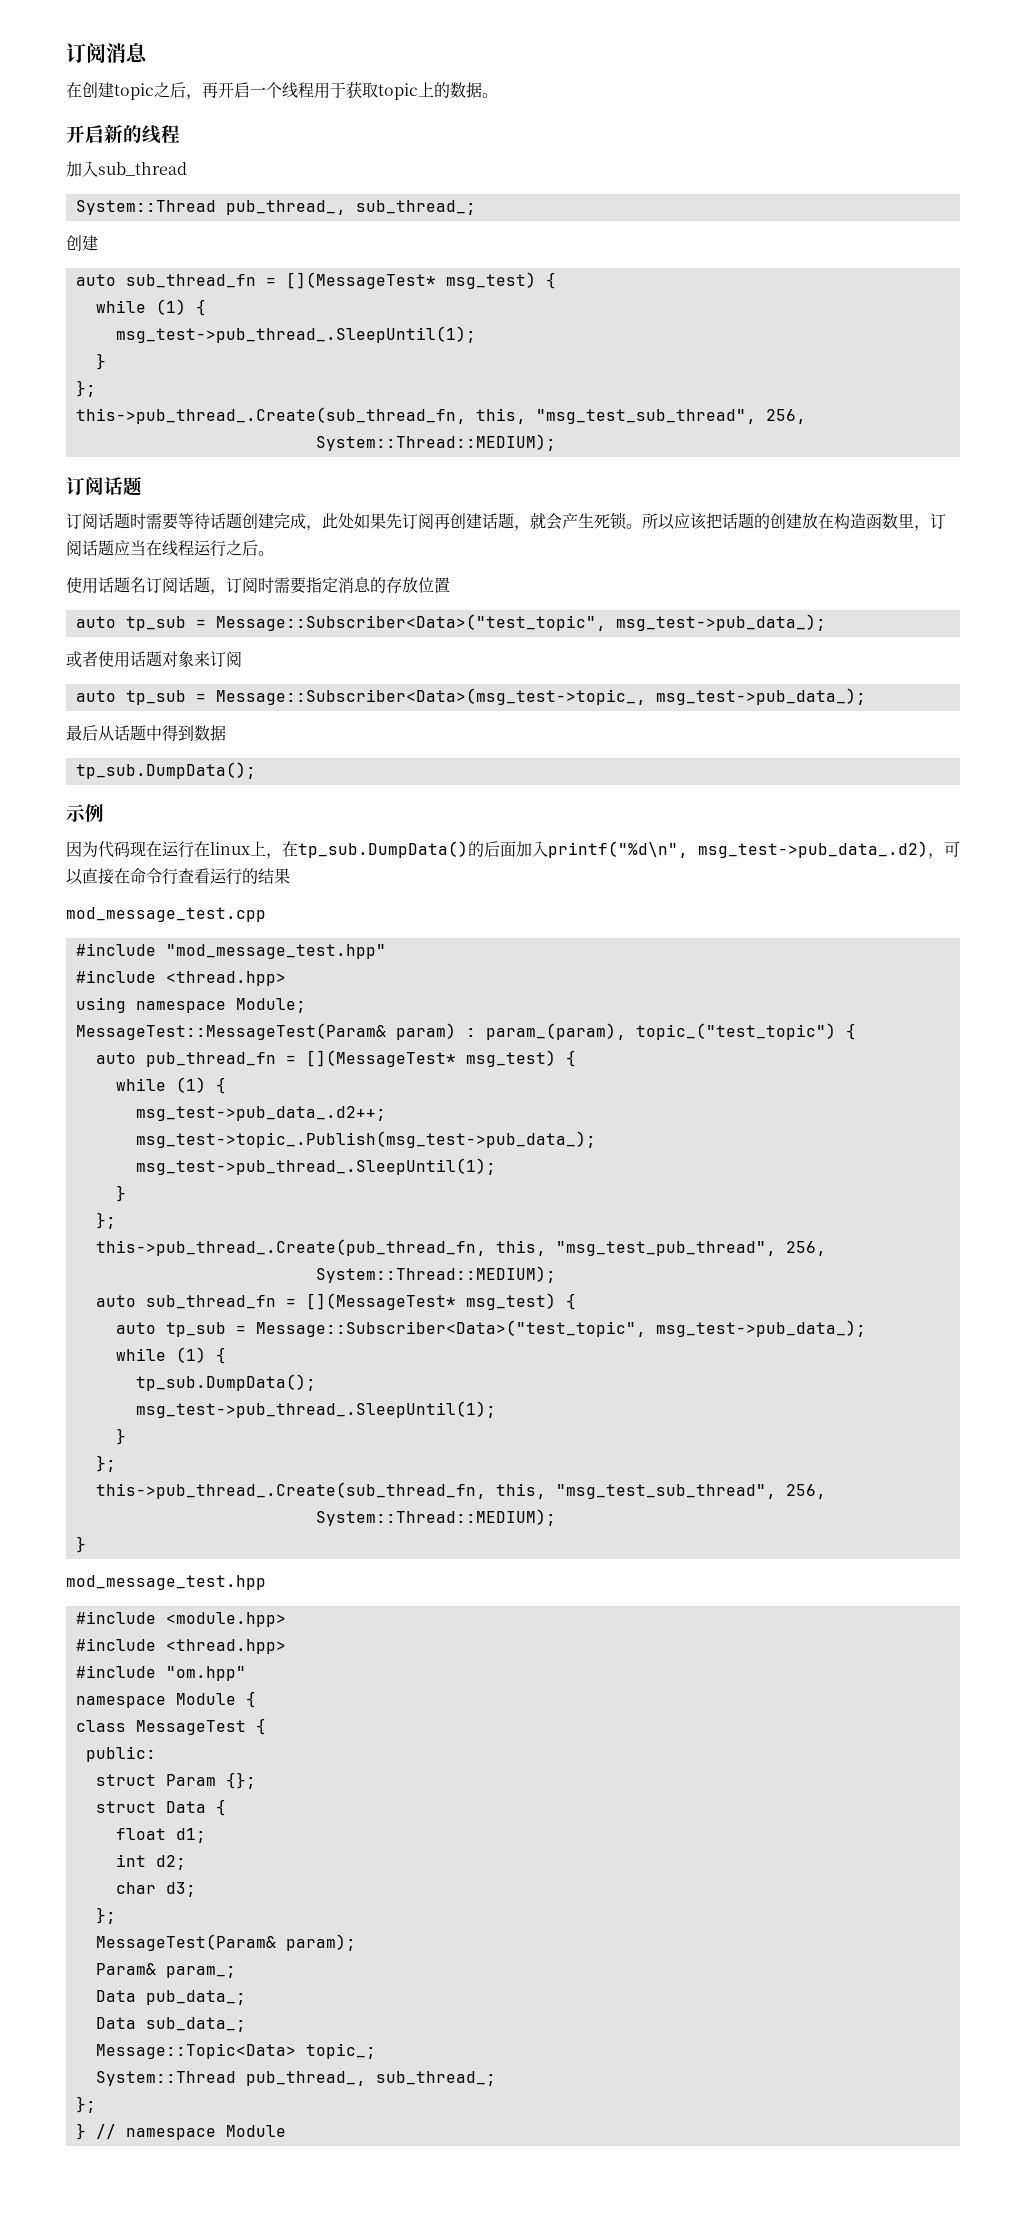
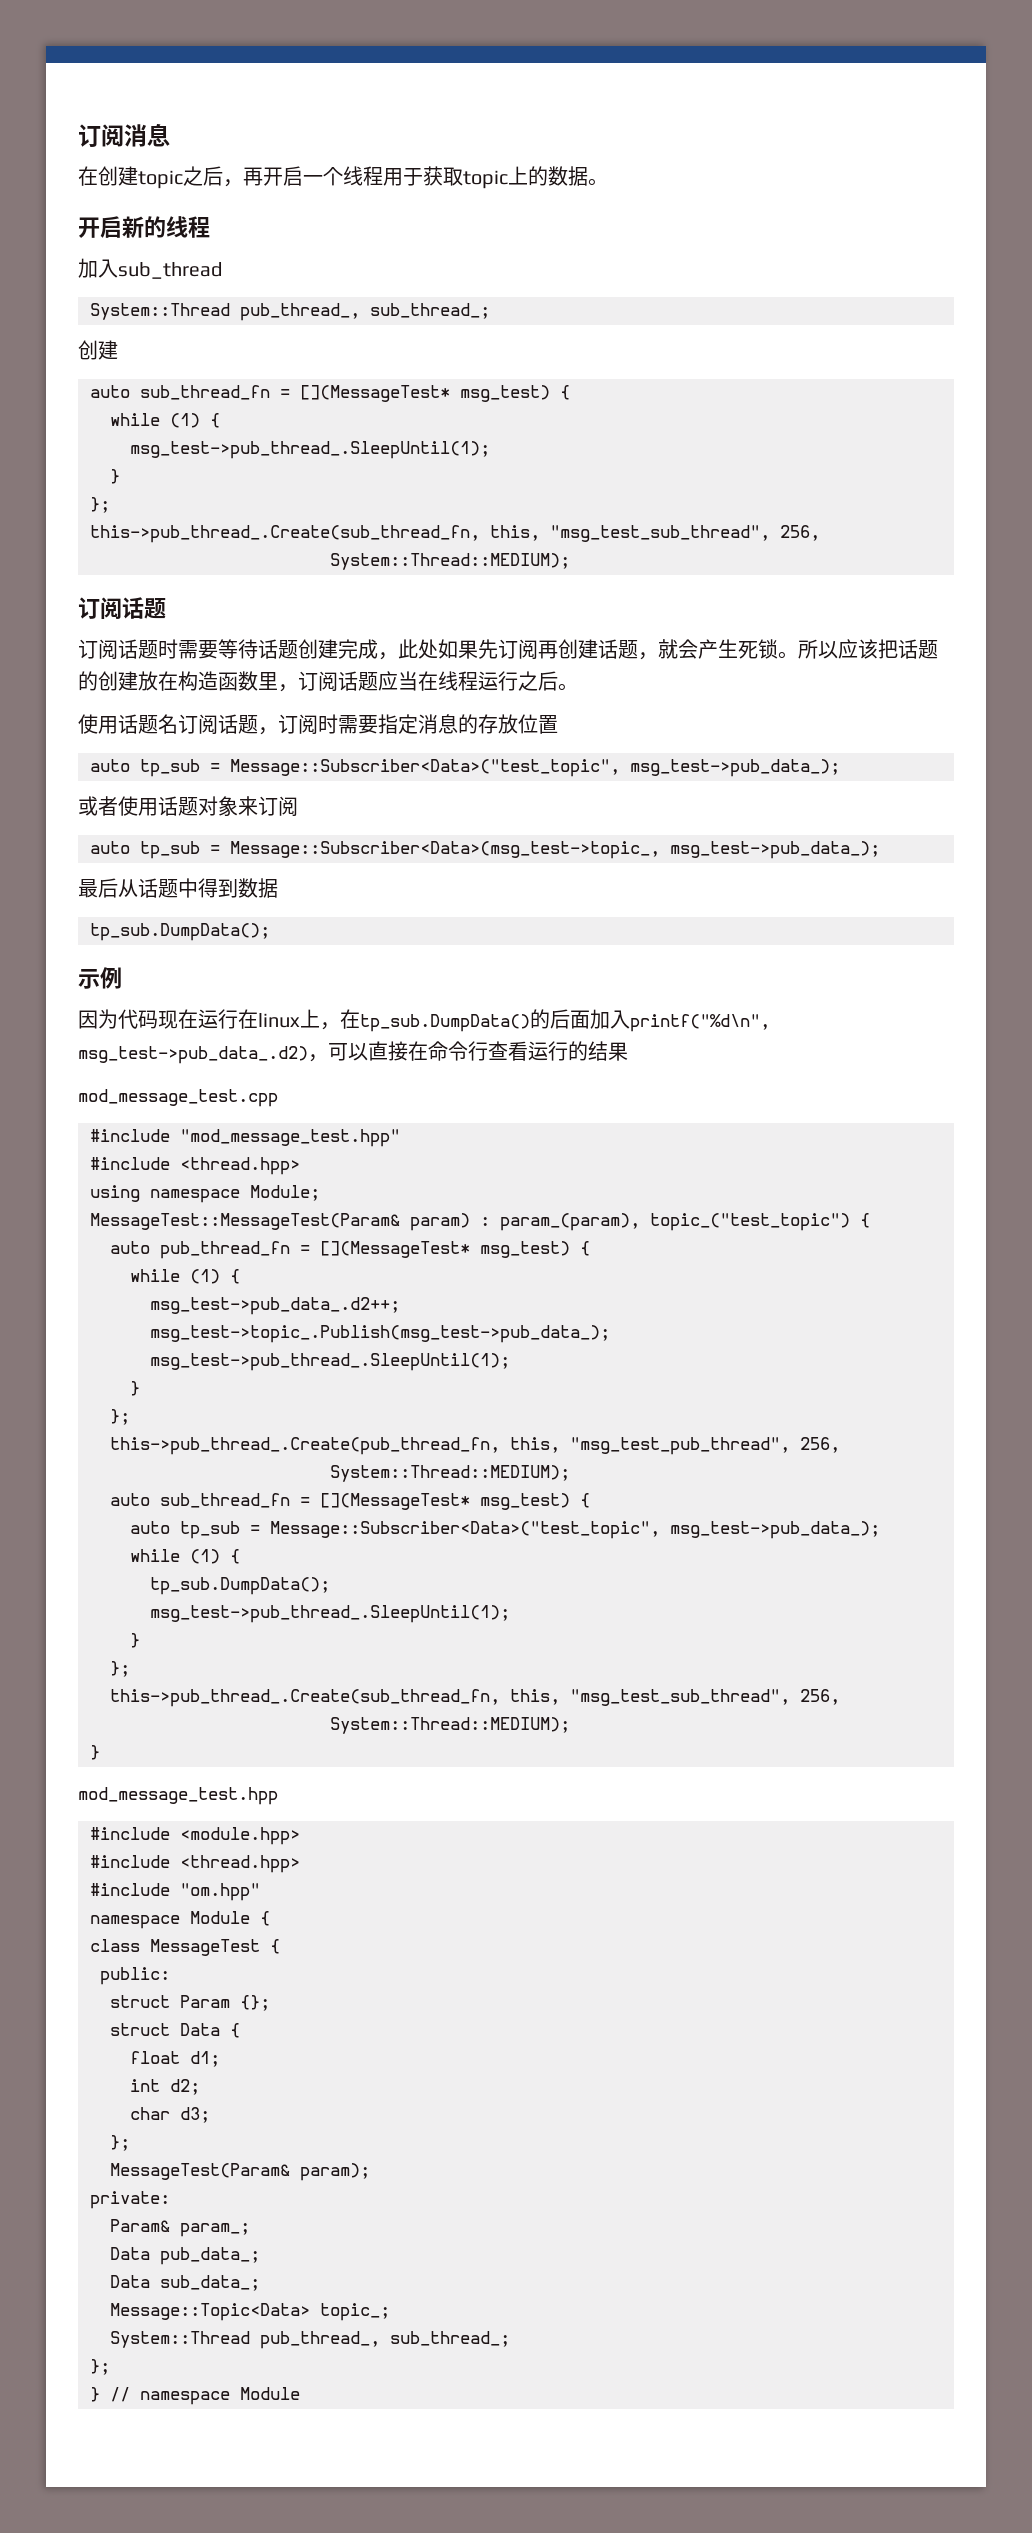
(356, 1942) none -> [90,2191,170,2209] // private:

